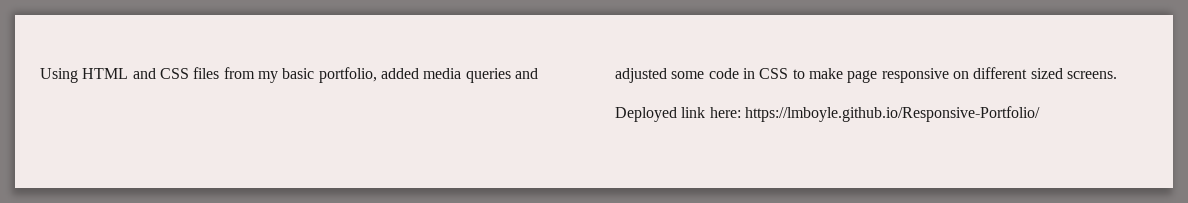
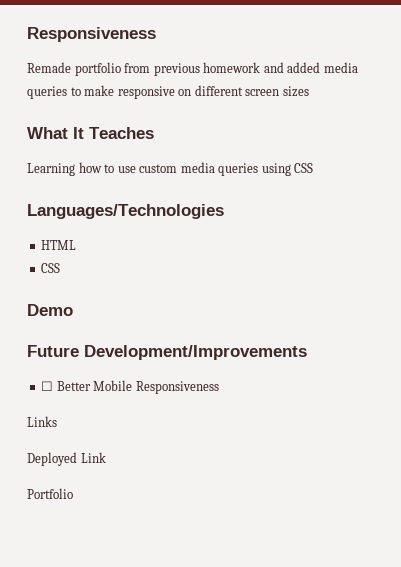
[40,67,789,83] Using HTML and CSS files from my basic portfolio, added media queries and adjusted some code in CSS -> [27,27,156,42] [27,62,358,76] [27,86,67,99] Responsiveness // Remade portfolio from previous homework and added media queries
[847,70,878,83] page -> (115, 90) none
[1030,68,1117,79] [615,106,1040,122] sized screens. // Deployed link here: https://lmboyle.github.io/Responsive-Portfolio/ -> [245,86,309,97] [27,127,154,139] [27,162,314,176] [27,204,224,219] [41,240,77,250] [41,263,61,273] [27,304,73,316] [27,345,307,360] [41,380,219,394] [27,416,57,427] [27,452,106,466] [27,488,73,499] screen sizes // What It Teaches // Learning how to use custom media queries using CSS // Languages/Technologies // HTML // CSS // Demo // Future Development/Improvements // ☐ Better Mobile Responsiveness // Links // Deployed Link // Portfolio

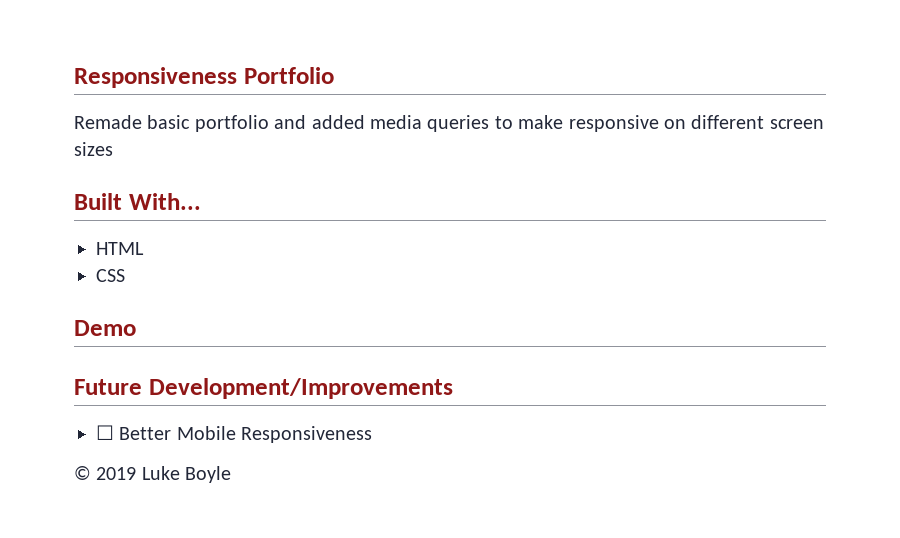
[27,27,156,42] Responsiveness -> [74,67,334,88] Responsiveness Portfolio
[74,62,261,76] portfolio from previous homework -> [147,115,269,132] basic portfolio
[27,127,154,139] [27,162,314,176] [27,204,224,219] What It Teaches // Learning how to use custom media queries using CSS // Languages/Technologies -> [74,193,201,210] Built With...
[27,416,57,427] [27,452,106,466] [27,488,73,499] Links // Deployed Link // Portfolio -> [74,466,232,483] © 2019 Luke Boyle

